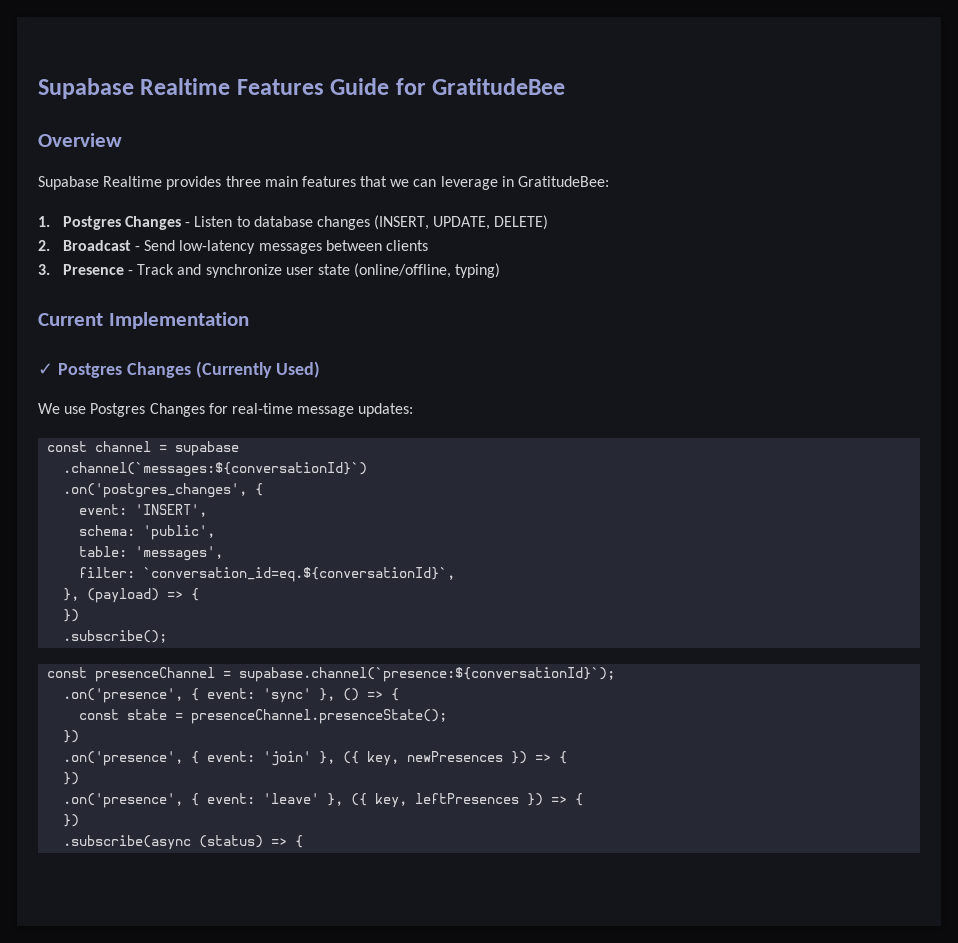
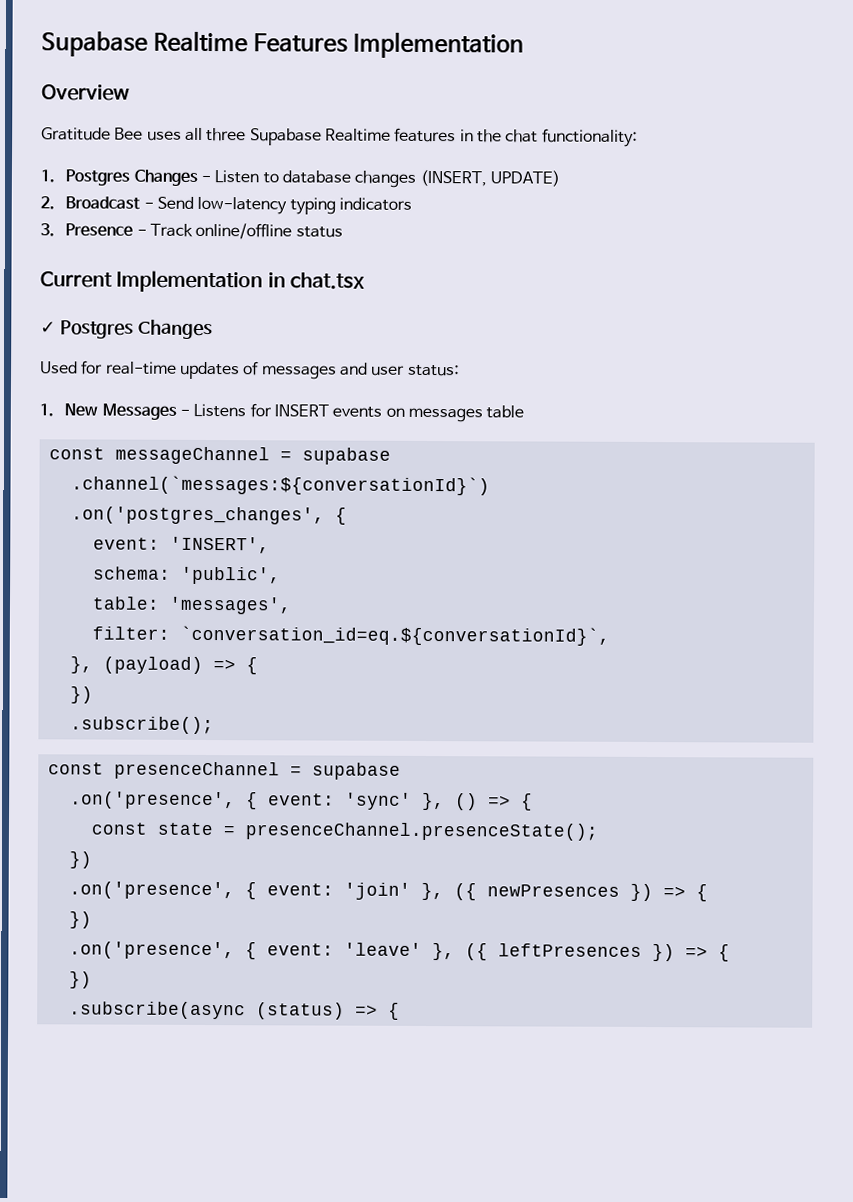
[330,78,566,95] [38,133,122,147] [38,176,610,190] Guide for GratitudeBee // Overview // Supabase Realtime provides three main features that we can leverage in GratitudeBee: -> [353,31,525,59] [41,84,130,101] [41,127,638,147] Implementation // Overview // Gratitude Bee uses all three Supabase Realtime features in the chat functionality:
[433,215,549,230] UPDATE, DELETE) -> [489,170,560,187] UPDATE)
[258,240,428,254] messages between clients -> [289,197,413,215] typing indicators
[177,263,501,278] and synchronize user state (online/offline, typing) -> [195,222,343,240] online/offline status
(249, 320) none -> [267,272,366,290] in chat.tsx
[195,361,321,378] [38,403,414,417] [47,441,152,452] (Currently Used) // We use Postgres Changes for real-time message updates: // const channel -> [40,360,460,380] [39,403,525,423] [48,446,270,465] // Used for real-time updates of messages and user status: // 1. New Messages - Listens for INSERT events on messages table // const messageChannel
[239,667,616,682] supabase.channel(`presence:${conversationId}`); -> [311,762,401,780] supabase
[367,751,400,766] key, -> (477, 892) none
[375,793,408,808] key, -> (488, 952) none

